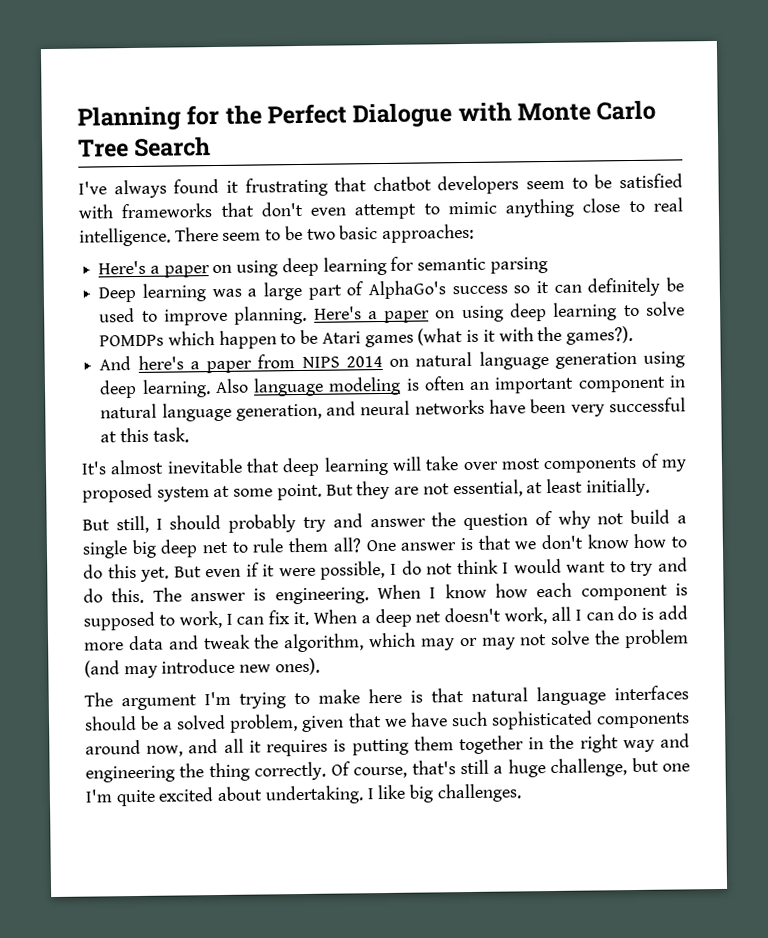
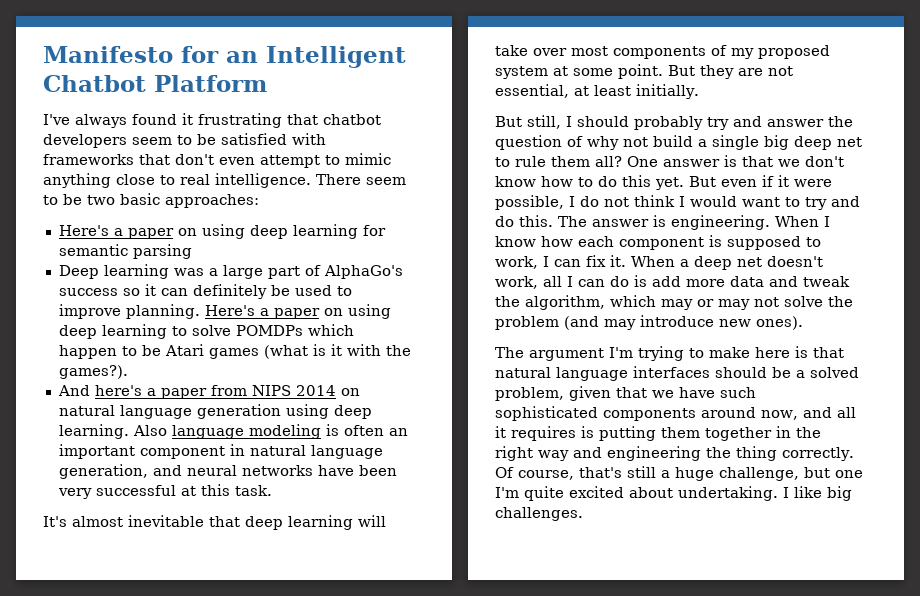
[77,100,657,132] [78,137,212,158] Planning for the Perfect Dialogue with Monte Carlo Tree Search -> [43,46,406,68] [43,75,267,92] Manifesto for an Intelligent Chatbot Platform

